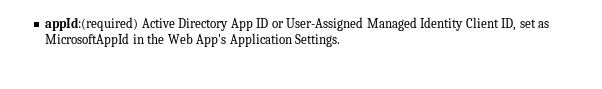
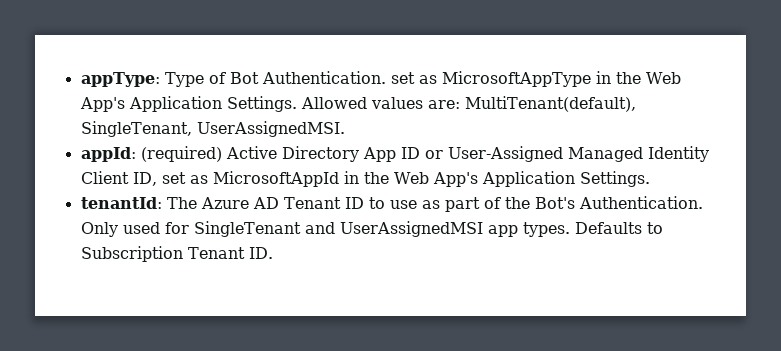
[45,17,139,31] appId:(required) -> [80,71,681,87] [79,96,636,112] [80,121,345,137] [80,146,222,162] appType: Type of Bot Authentication. set as MicrosoftAppType in the Web App's Application Settings. Allowed values are: MultiTenant(default), SingleTenant, UserAssignedMSI. // appId: (required)
(341, 40) none -> [80,196,703,212] [80,221,663,237] [80,246,273,262] // tenantId: The Azure AD Tenant ID to use as part of the Bot's Authentication. Only used for SingleTenant and UserAssignedMSI app types. Defaults to Subscription Tenant ID.

